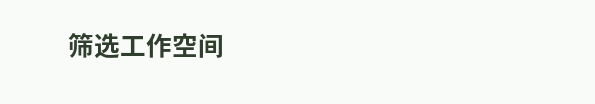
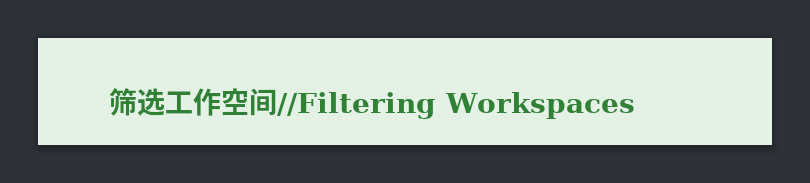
(224, 45) none -> [277,92,635,119] //Filtering Workspaces

